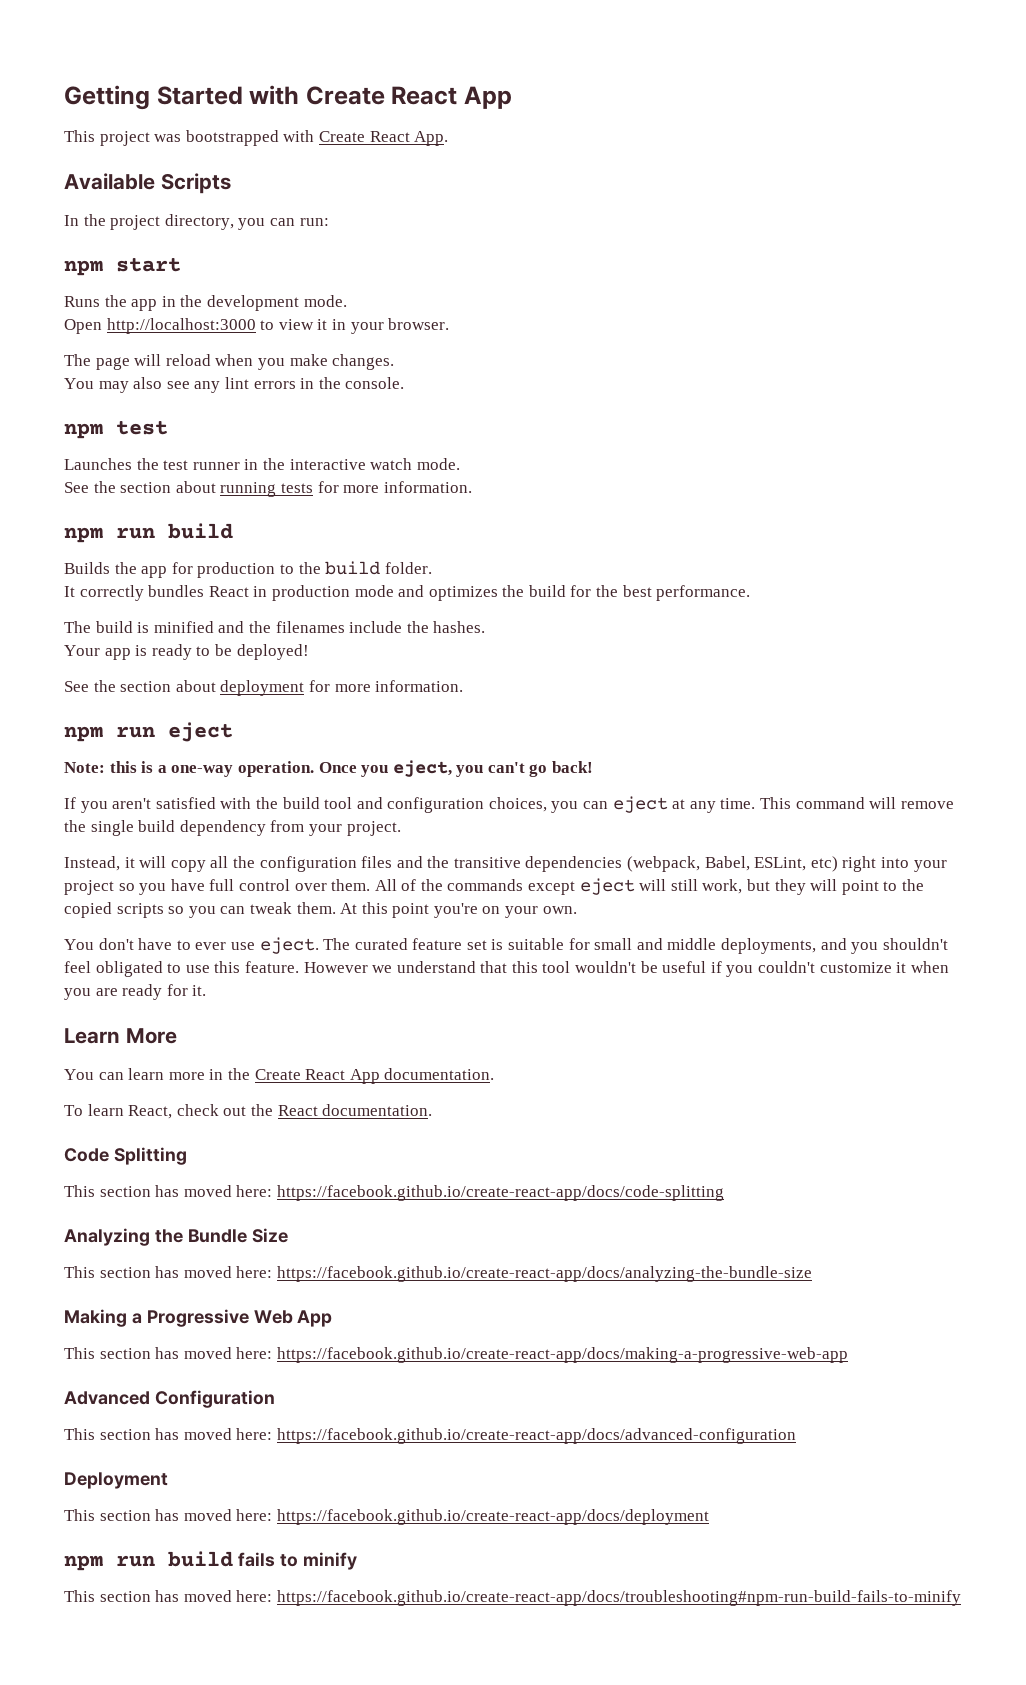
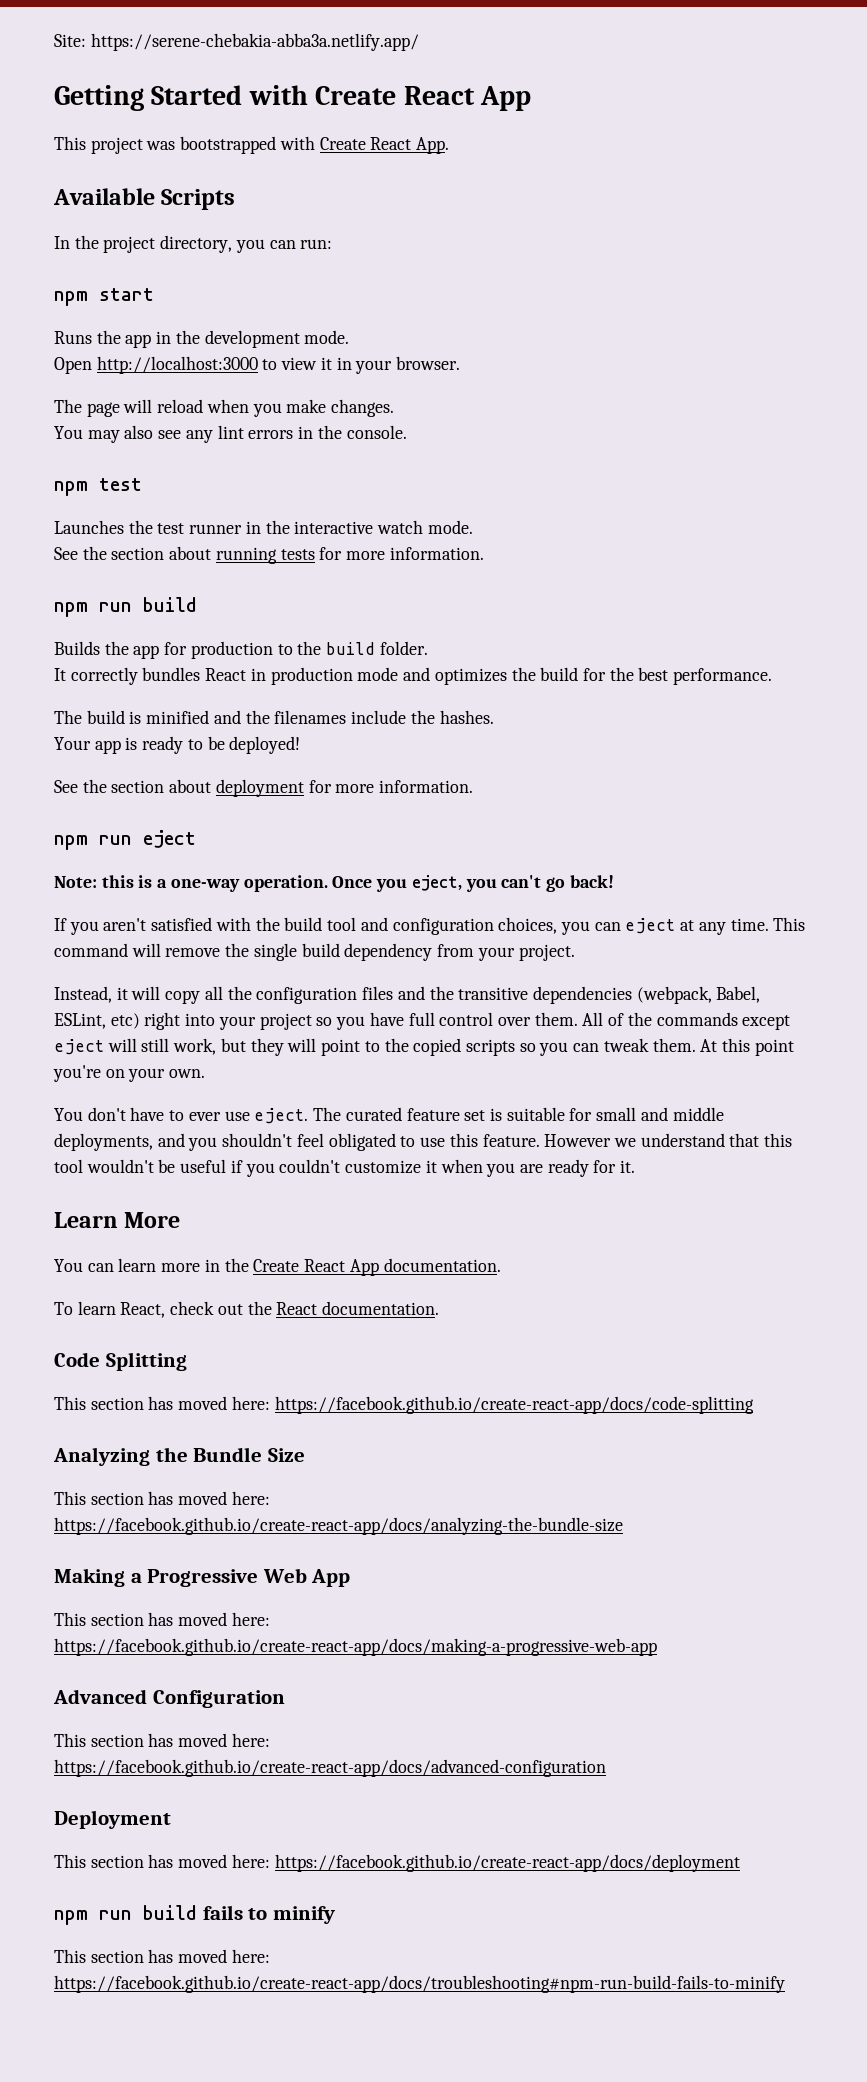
(64, 97) none -> [54,33,419,51] Site: https://serene-chebakia-abba3a.netlify.app/ //

